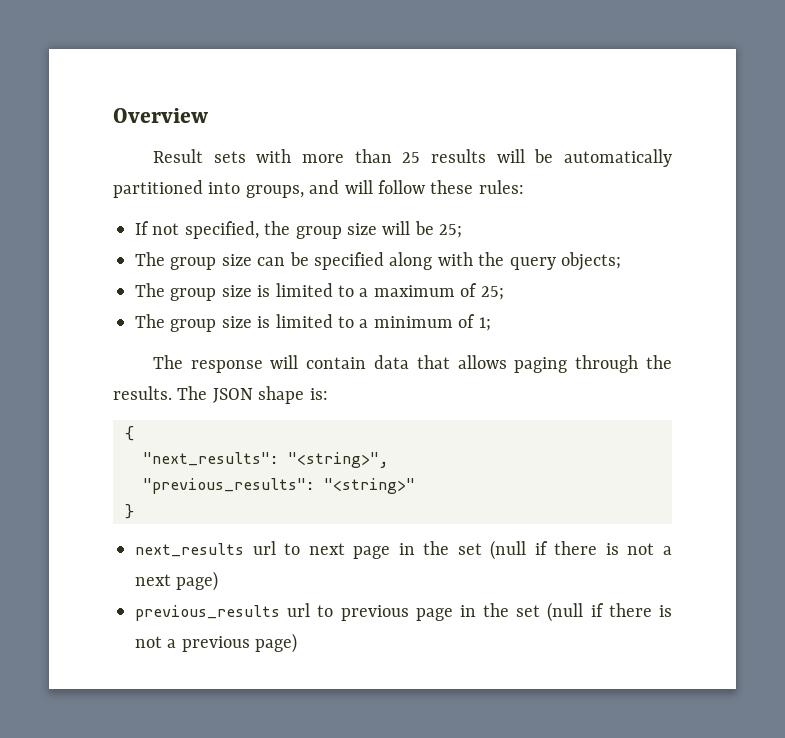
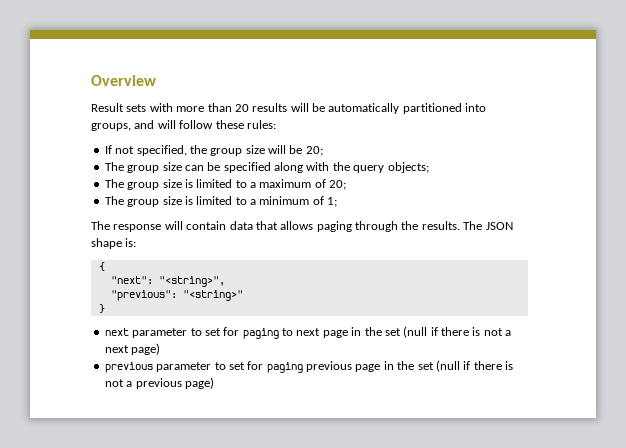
[402,152,421,163] 25 -> [234,104,249,112] 20
[439,224,463,238] 25; -> [305,146,323,156] 20;
[480,286,504,300] 25; -> [329,180,347,190] 20;
[143,452,279,466] "next_results": -> [110,276,153,284] "next":
[143,478,315,494] "previous_results": -> [110,290,177,301] "previous":
[135,541,276,557] next_results url -> [104,327,279,339] next parameter to set for paging
[135,603,334,621] previous_results url to -> [104,361,303,373] previous parameter to set for paging

